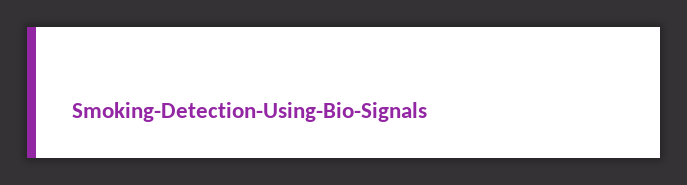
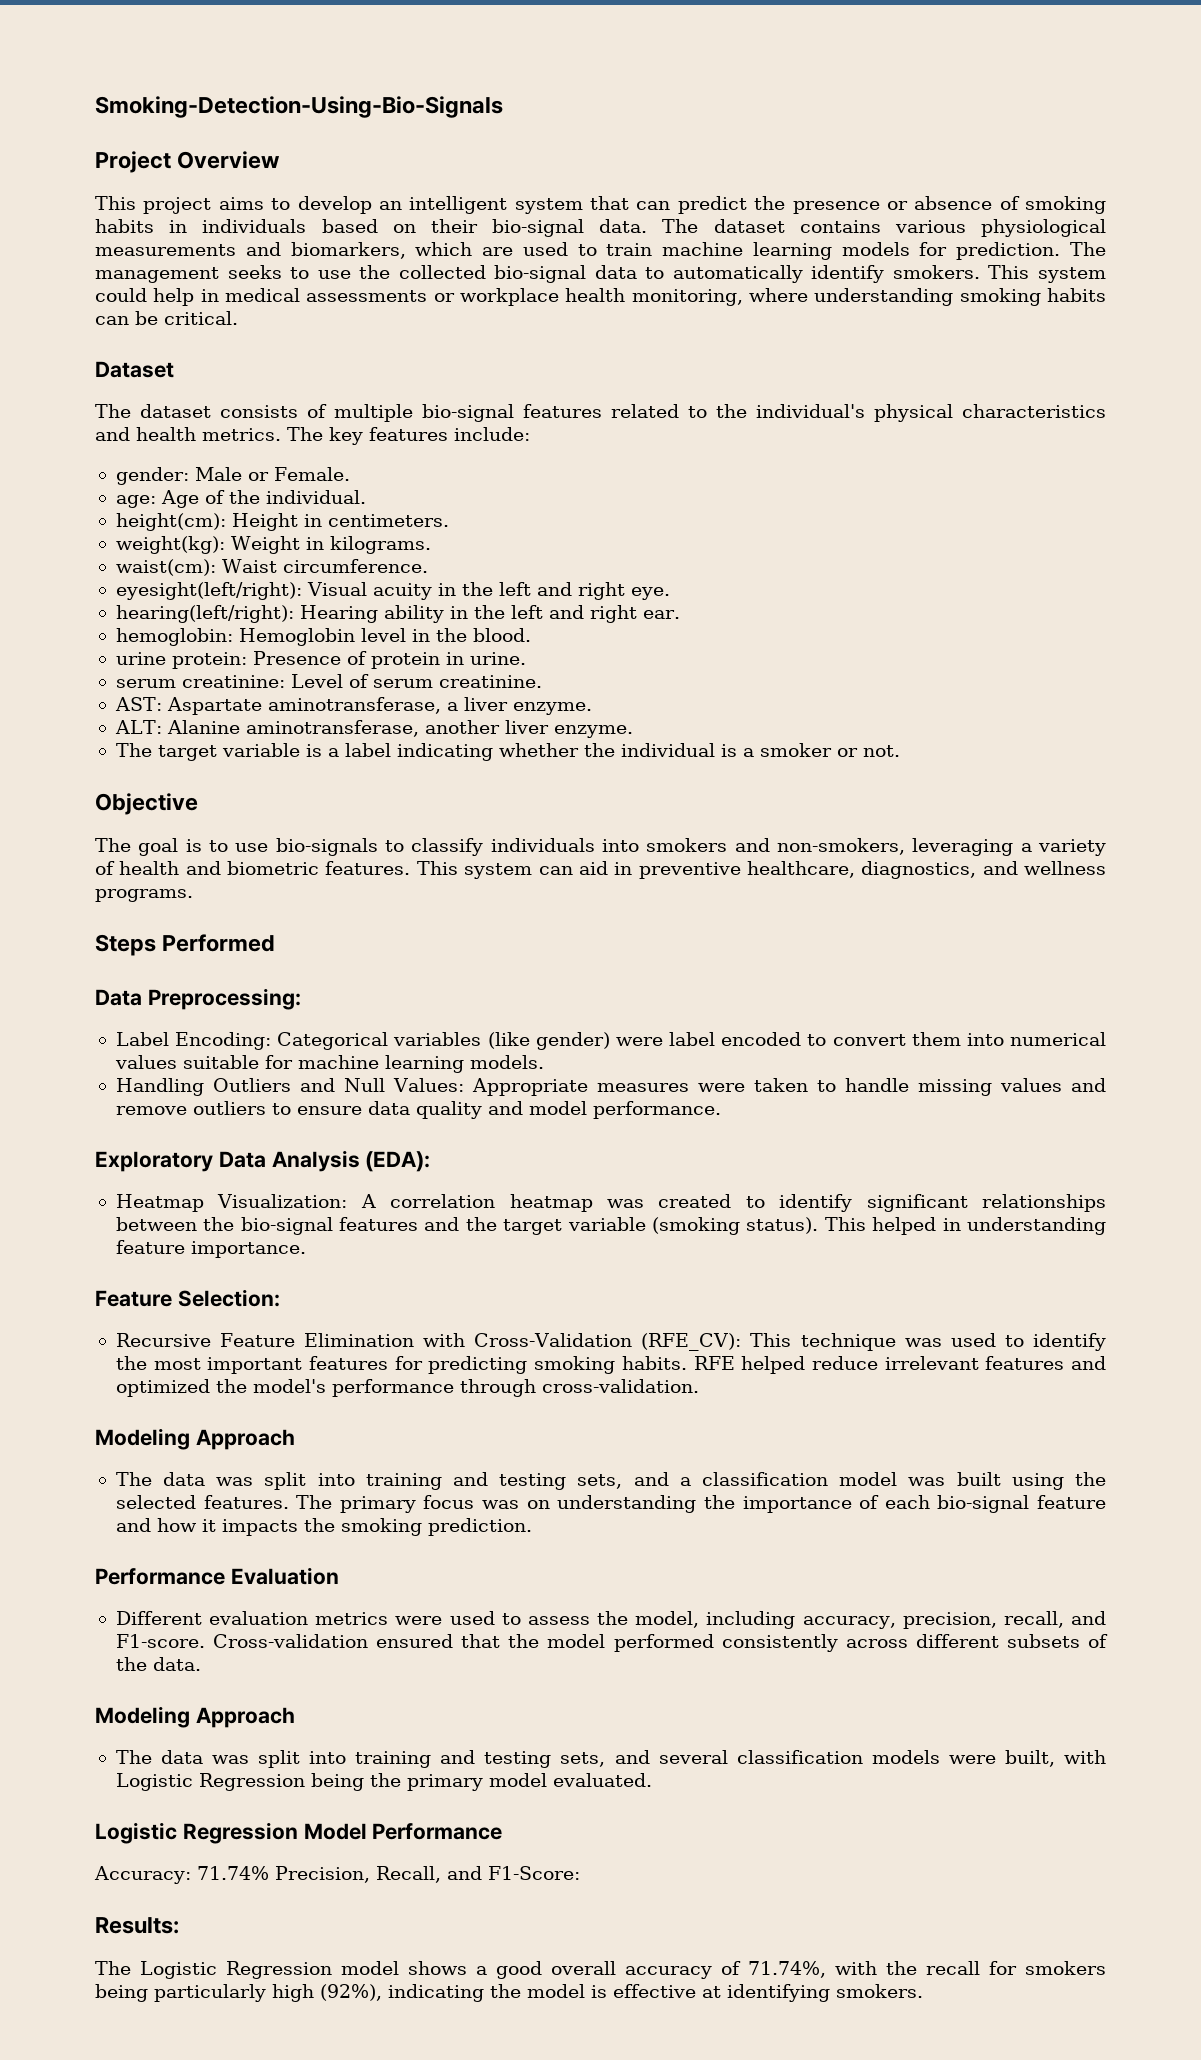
(427, 112) none -> [95,151,281,173] [95,196,1106,214] [95,219,1106,237] [95,242,1106,260] [95,265,1106,283] [95,288,1106,306] [95,311,238,325] [95,361,174,378] [95,404,1106,422] [95,427,530,445] [115,467,350,485] [115,490,366,508] [115,513,449,531] [115,536,431,554] [115,559,428,576] [115,582,670,600] [115,605,680,623] [115,628,531,646] [115,651,526,669] [115,674,542,688] [114,697,592,715] [114,720,633,738] [115,743,900,761] [95,793,198,815] [95,838,1107,856] [95,861,1106,879] [95,889,193,902] [95,934,276,956] [95,988,301,1010] [115,1032,1107,1050] [114,1055,544,1073] [115,1078,1106,1096] [115,1101,721,1119] [95,1150,431,1172] [115,1194,1106,1212] [115,1217,1106,1235] [115,1240,306,1258] [95,1289,280,1307] [115,1333,1107,1351] [115,1356,1107,1374] [115,1379,699,1397] [95,1428,295,1450] [115,1472,1107,1490] [115,1495,1107,1513] [115,1518,532,1536] [95,1567,339,1585] [115,1611,1106,1629] [115,1634,1109,1652] [115,1657,201,1671] [95,1706,295,1728] [115,1750,1107,1768] [115,1773,652,1791] [95,1822,503,1844] [94,1866,580,1884] [95,1917,179,1934] [95,1961,1106,1979] [95,1984,923,2002] // Project Overview // This project aims to develop an intelligent system that can predict the presence or absence of smoking habits in individuals based on their bio-signal data. The dataset contains various physiological measurements and biomarkers, which are used to train machine learning models for prediction. The management seeks to use the collected bio-signal data to automatically identify smokers. This system could help in medical assessments or workplace health monitoring, where understanding smoking habits can be critical. // Dataset // The dataset consists of multiple bio-signal features related to the individual's physical characteristics and health metrics. The key features include: // gender: Male or Female. // age: Age of the individual. // height(cm): Height in centimeters. // weight(kg): Weight in kilograms. // waist(cm): Waist circumference. // eyesight(left/right): Visual acuity in the left and right eye. // hearing(left/right): Hearing ability in the left and right ear. // hemoglobin: Hemoglobin level in the blood. // urine protein: Presence of protein in urine. // serum creatinine: Level of serum creatinine. // AST: Aspartate aminotransferase, a liver enzyme. // ALT: Alanine aminotransferase, another liver enzyme. // The target variable is a label indicating whether the individual is a smoker or not. // Objective // The goal is to use bio-signals to classify individuals into smokers and non-smokers, leveraging a variety of health and biometric features. This system can aid in preventive healthcare, diagnostics, and wellness programs. // Steps Performed // Data Preprocessing: // Label Encoding: Categorical variables (like gender) were label encoded to convert them into numerical values suitable for machine learning models. // Handling Outliers and Null Values: Appropriate measures were taken to handle missing values and remove outliers to ensure data quality and model performance. // Exploratory Data Analysis (EDA): // Heatmap Visualization: A correlation heatmap was created to identify significant relationships between the bio-signal features and the target variable (smoking status). This helped in understanding feature importance. // Feature Selection: // Recursive Feature Elimination with Cross-Validation (RFE_CV): This technique was used to identify the most important features for predicting smoking habits. RFE helped reduce irrelevant features and optimized the model's performance through cross-validation. // Modeling Approach // The data was split into training and testing sets, and a classification model was built using the selected features. The primary focus was on understanding the importance of each bio-signal feature and how it impacts the smoking prediction. // Performance Evaluation // Different evaluation metrics were used to assess the model, including accuracy, precision, recall, and F1-score. Cross-validation ensured that the model performed consistently across different subsets of the data. // Modeling Approach // The data was split into training and testing sets, and several classification models were built, with Logistic Regression being the primary model evaluated. // Logistic Regression Model Performance // Accuracy: 71.74% Precision, Recall, and F1-Score: // Results: // The Logistic Regression model shows a good overall accuracy of 71.74%, with the recall for smokers being particularly high (92%), indicating the model is effective at identifying smokers.

